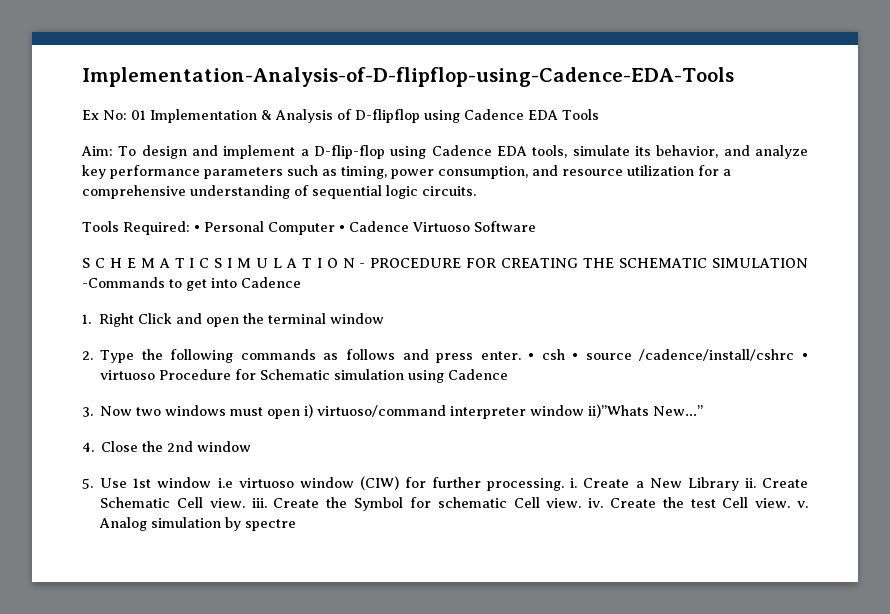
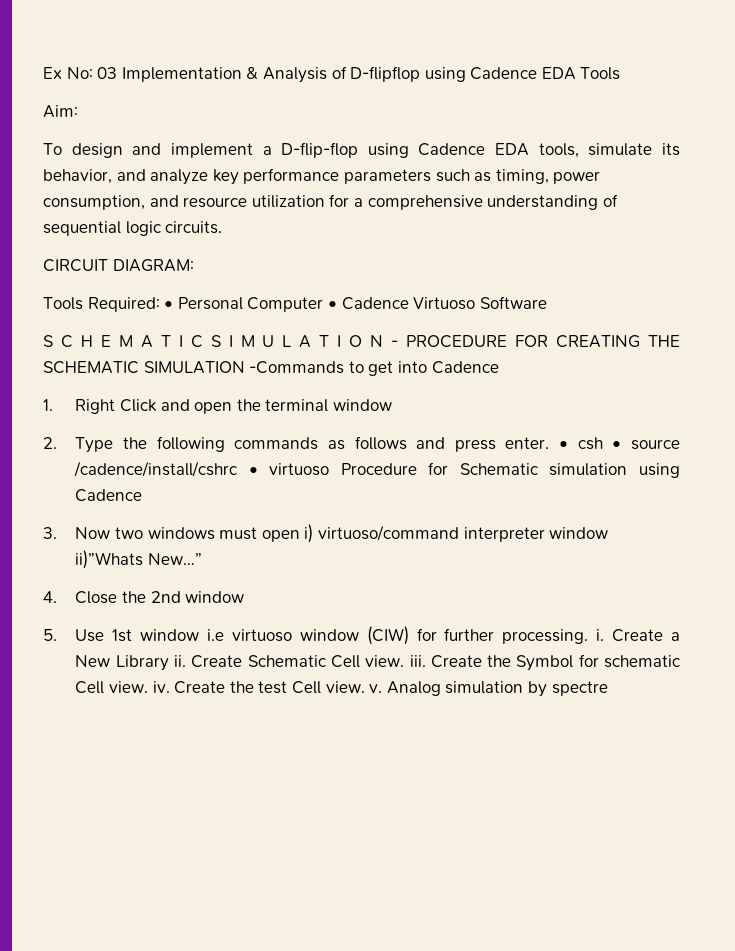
[82,67,734,87] Implementation-Analysis-of-D-flipflop-using-Cadence-EDA-Tools // -> (43, 73) none
[131,110,146,120] 01 -> [97,67,118,79] 03
(113, 151) none -> (78, 111) //
(476, 191) none -> [43,259,194,272] // CIRCUIT DIAGRAM:

